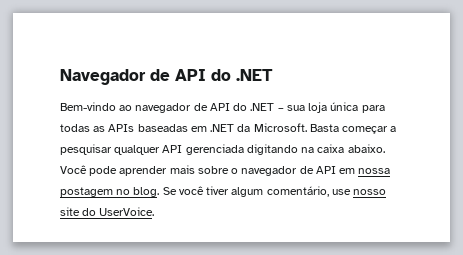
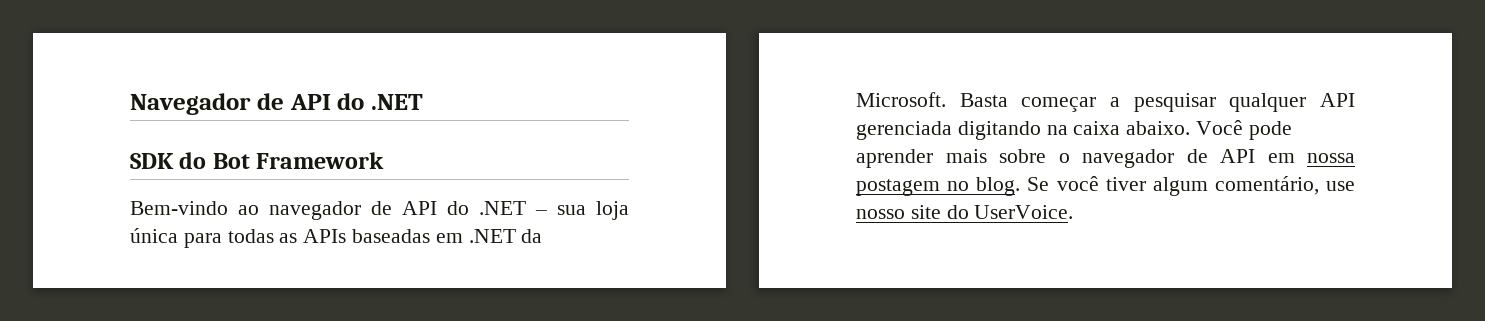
(273, 75) none -> [130,152,385,169] // SDK do Bot Framework

